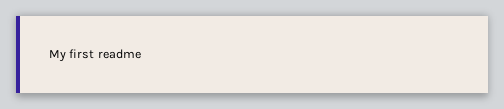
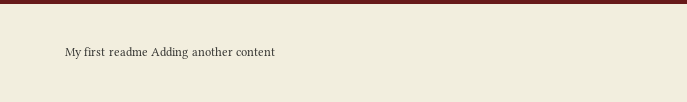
(141, 54) none -> [151,47,275,59] Adding another content

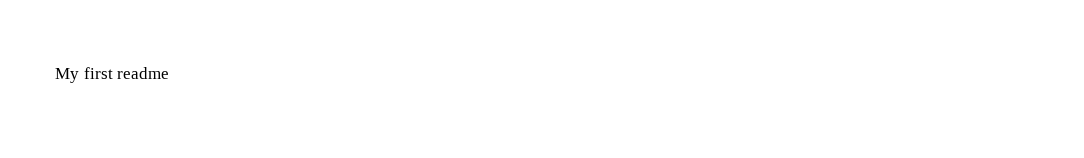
[151,47,275,59] Adding another content -> (170, 73) none

